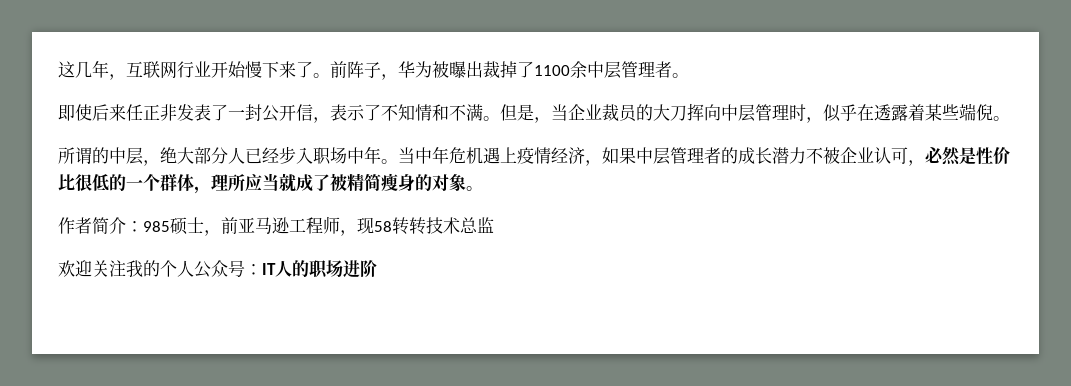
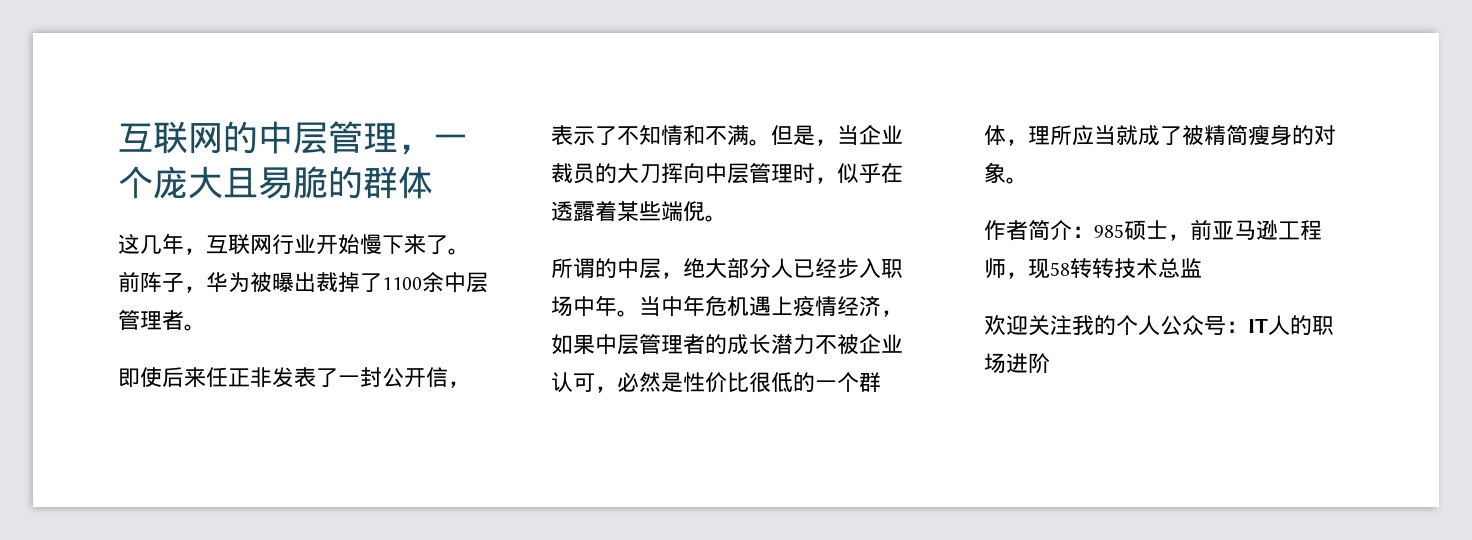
(58, 69) none -> [118,121,468,155] [118,166,433,199] 互联网的中层管理，一个庞大且易脆的群体 //

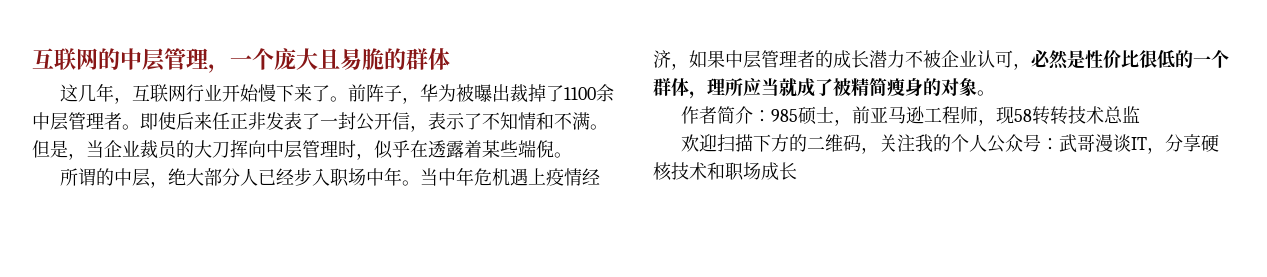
(206, 327) // -> (140, 127) none
(1028, 325) none -> [716,134,879,154] 扫描下方的二维码，
[1248,315,1334,335] [984,353,1050,374] IT人的职场进阶 -> [1058,134,1219,154] [653,162,797,181] 武哥漫谈IT，分享硬核技术和职场成长

